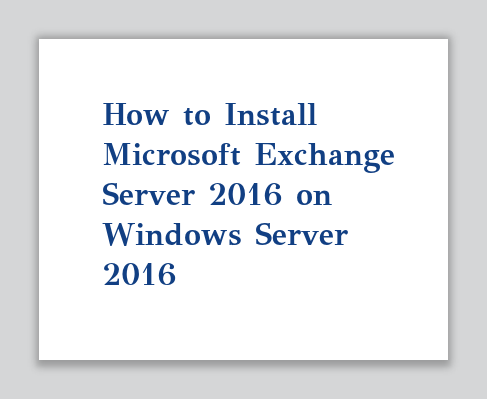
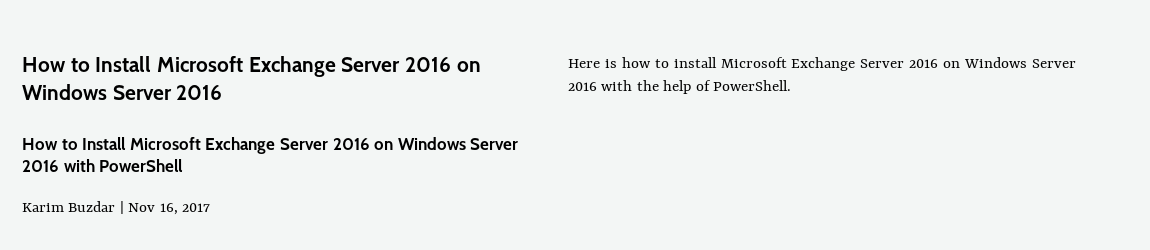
(177, 274) none -> [22,137,519,154] [22,159,184,172] [22,201,211,215] [568,57,1076,71] [568,80,792,94] // How to Install Microsoft Exchange Server 2016 on Windows Server 2016 with PowerShell // Karim Buzdar | Nov 16, 2017 // Here is how to install Microsoft Exchange Server 2016 on Windows Server 2016 with the help of PowerShell.

